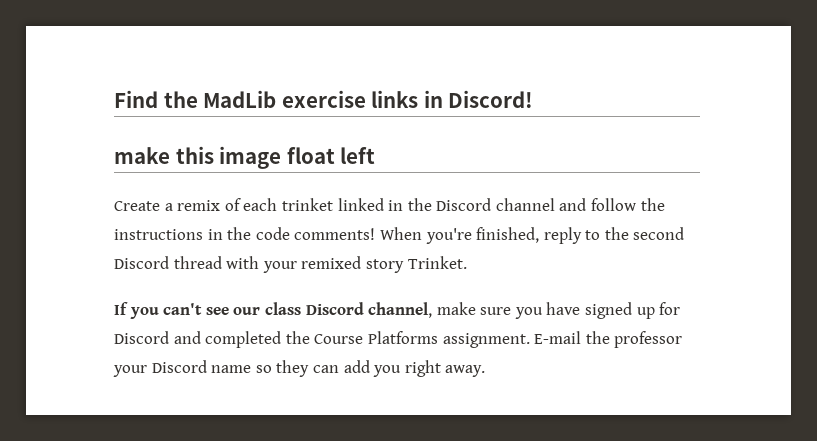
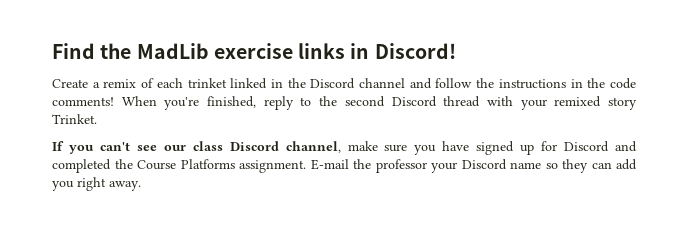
[114,146,376,169] // make this image float left -> (456, 51) none

